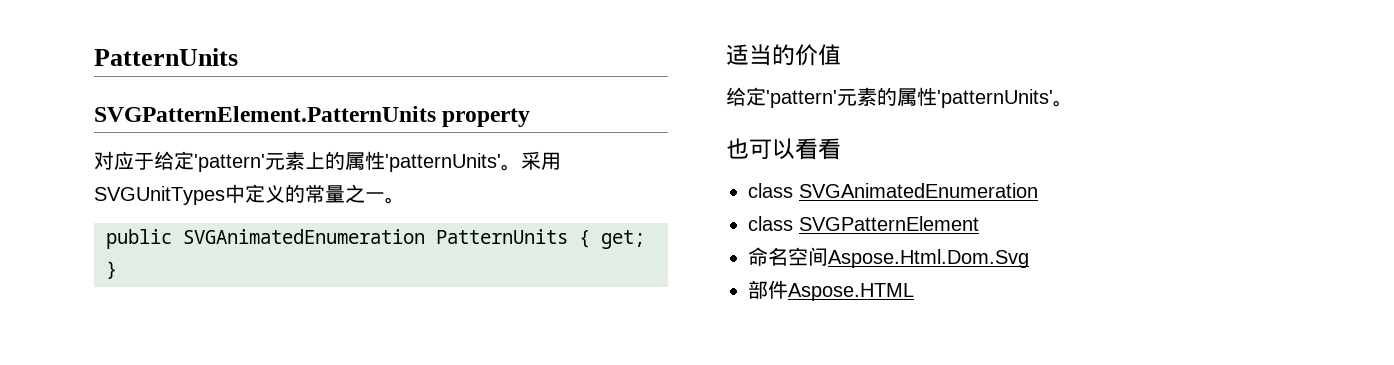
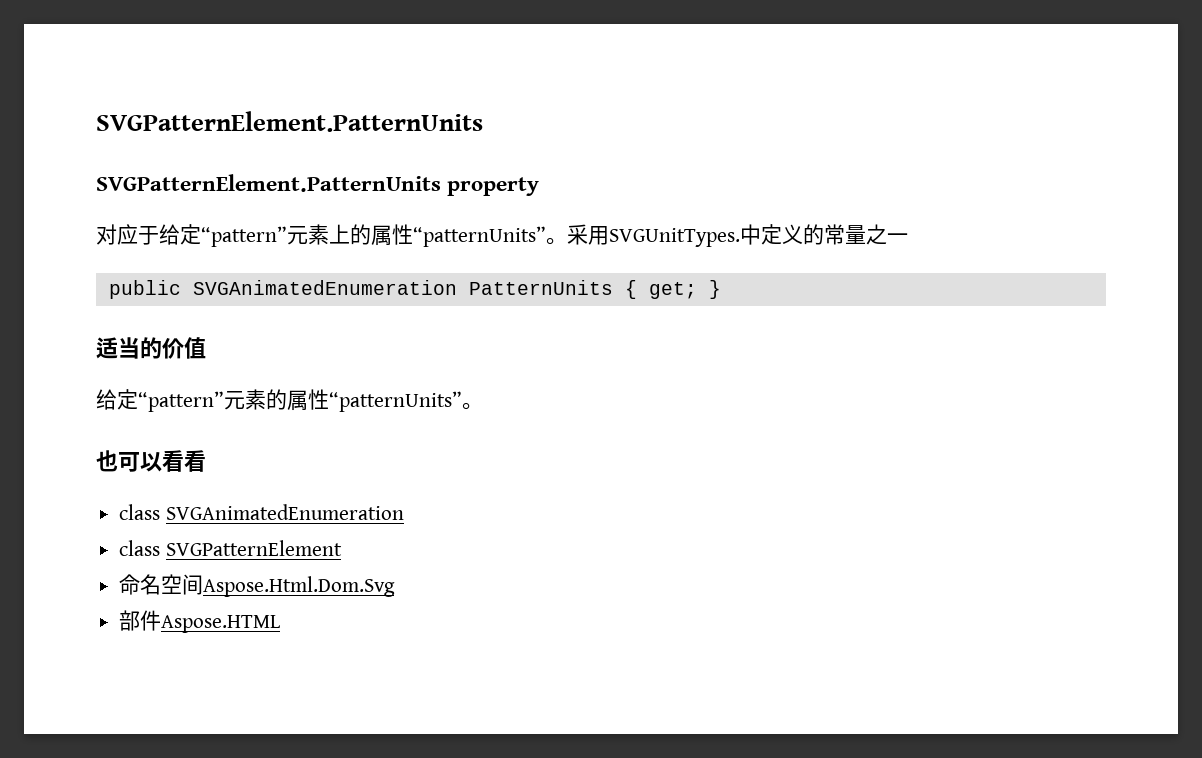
[94,48,238,66] PatternUnits -> [96,111,483,132] SVGPatternElement.PatternUnits
[194,154,265,172] 'pattern' -> [201,226,287,247] “pattern”
[385,151,561,172] [94,186,225,205] 'patternUnits'。采用SVGUnitTypes -> [413,224,740,247] “patternUnits”。采用SVGUnitTypes.
[385,197,405,204] 。 -> (908, 237) none
[766,90,837,108] 'pattern' -> [138,391,224,412] “pattern”
[937,89,1053,108] 'patternUnits' -> [329,391,462,412] “patternUnits”

